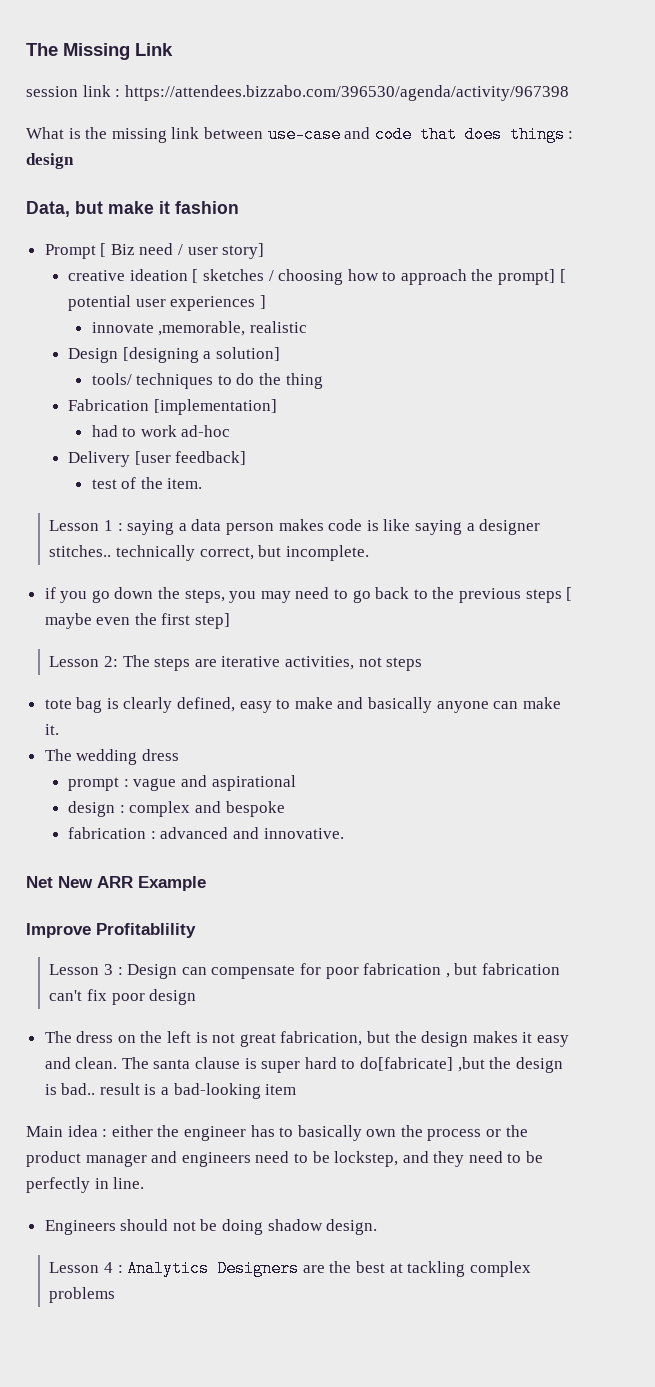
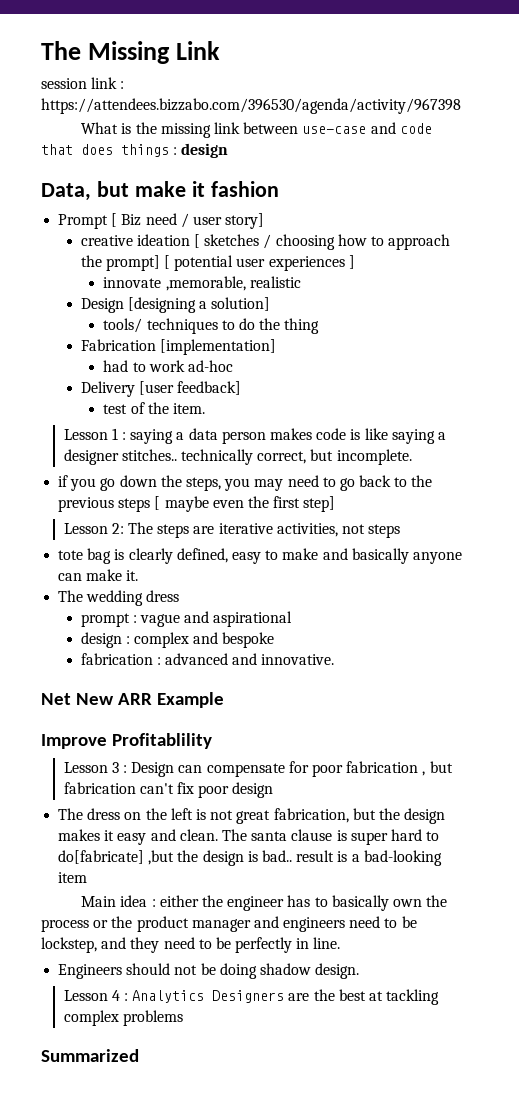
(116, 1295) none -> [41,1049,139,1062] // Summarized

